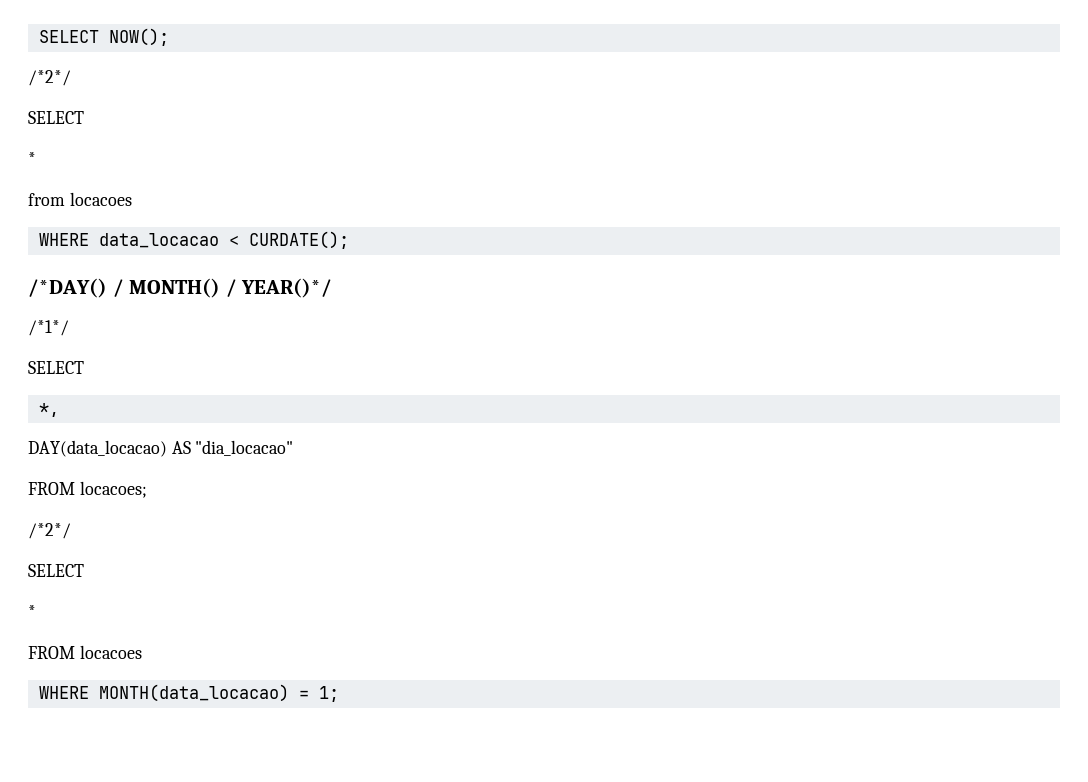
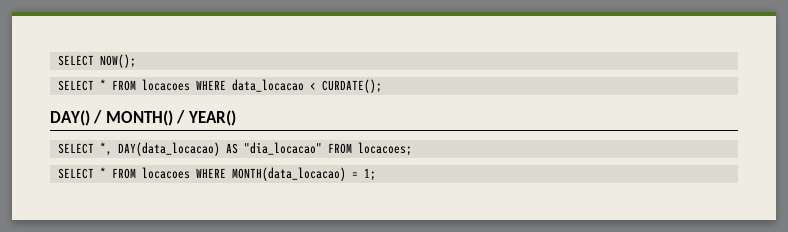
[28,70,71,86] [28,111,84,124] [28,152,36,165] [28,192,132,206] // /*2*/ // SELECT // * // from locacoes // -> [57,79,190,91] // SELECT * FROM locacoes
[28,278,107,298] /*DAY() -> [50,110,90,126] DAY()
[241,278,333,298] [28,320,69,336] [28,361,84,374] YEAR()*/ // /*1*/ // SELECT // -> [187,110,236,126] [57,143,94,154] YEAR() // SELECT
(59, 410) // -> (112, 149) none
(294, 448) // -> (322, 148) none
[28,523,71,539] [28,564,84,577] [28,605,36,618] [28,645,142,659] // /*2*/ // SELECT // * // FROM locacoes // -> [57,167,190,179] // SELECT * FROM locacoes

